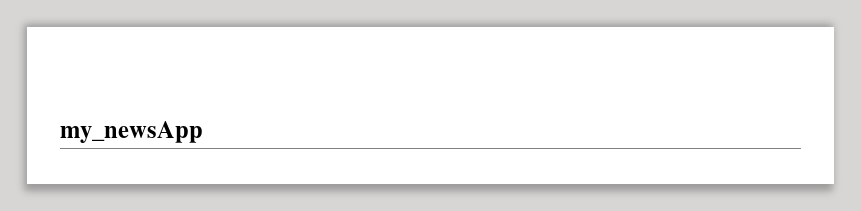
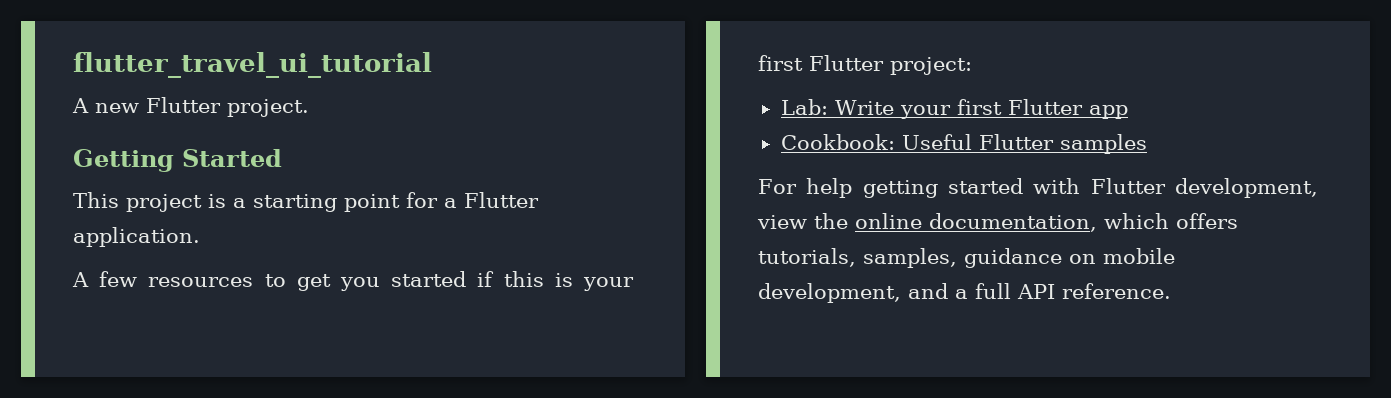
[60,121,203,143] my_newsApp -> [73,52,432,78] [72,97,309,117] [73,149,282,172] [73,192,539,212] [73,227,200,247] [72,271,634,291] [758,55,972,75] [780,99,1128,119] [780,134,1147,154] [758,178,1318,198] [757,213,1238,232] [758,248,1175,268] [758,283,1171,303] flutter_travel_ui_tutorial // A new Flutter project. // Getting Started // This project is a starting point for a Flutter application. // A few resources to get you started if this is your first Flutter project: // Lab: Write your first Flutter app // Cookbook: Useful Flutter samples // For help getting started with Flutter development, view the online documentation, which offers tutorials, samples, guidance on mobile development, and a full API reference.

